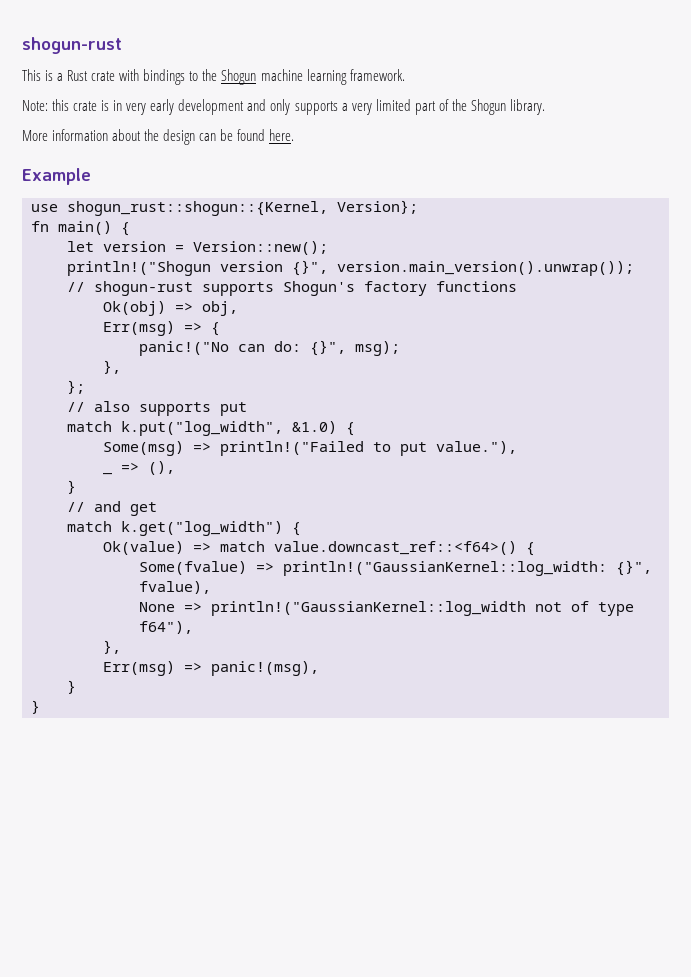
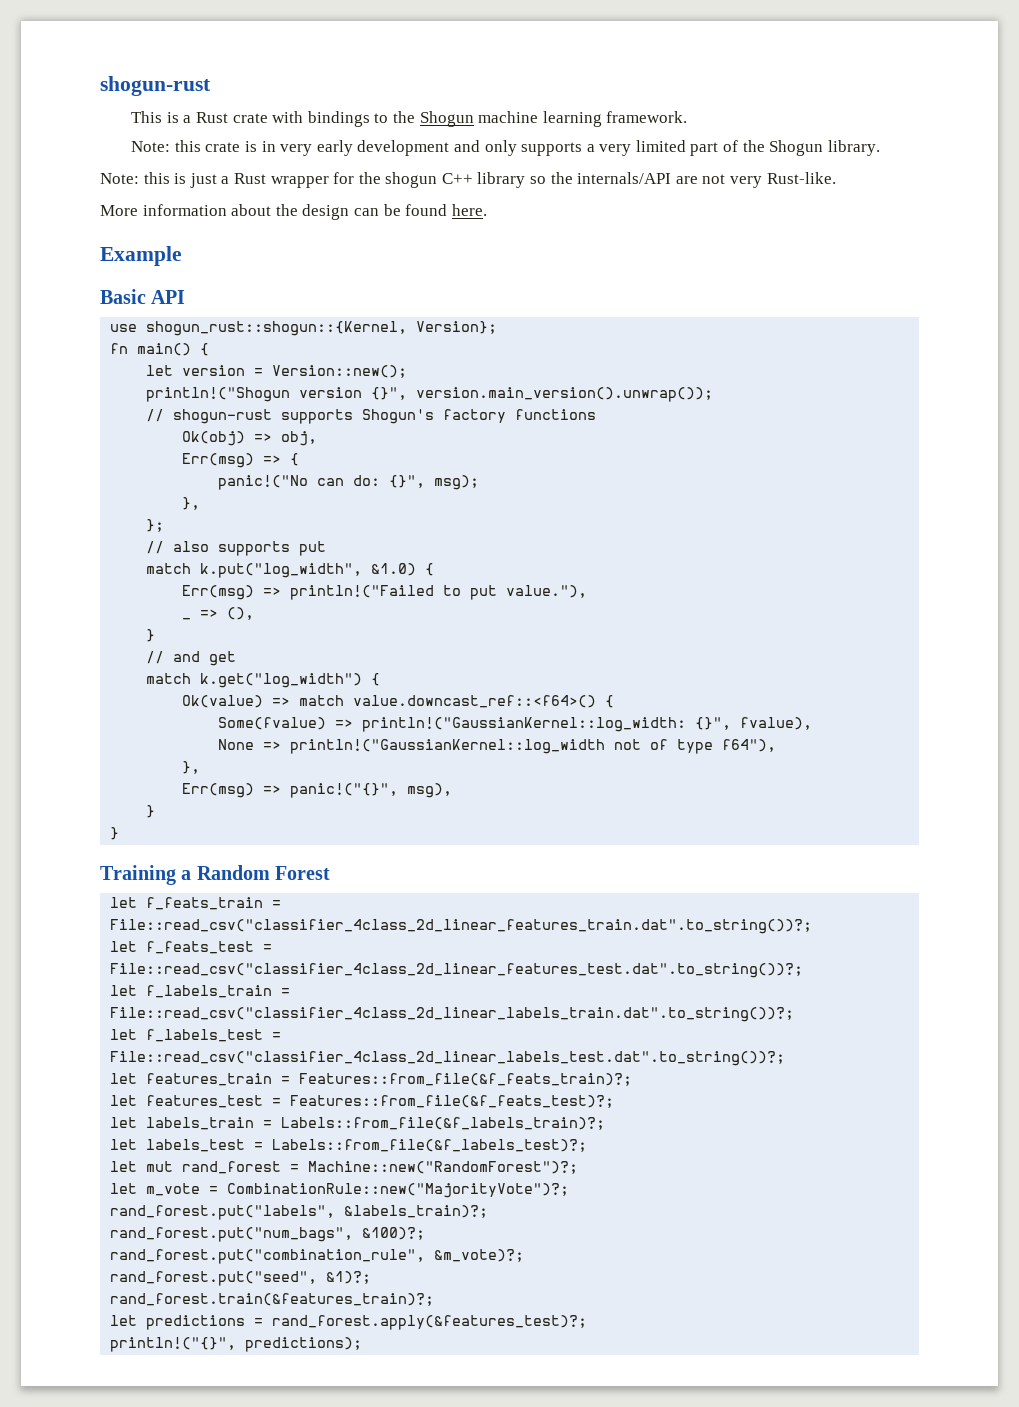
(545, 107) none -> [100,172,836,188] // Note: this is just a Rust wrapper for the shogun C++ library so the internals/API are not very Rust-like.
(91, 176) none -> [100,289,186,304] // Basic API
[103,441,184,456] Some(msg) -> [182,585,255,600] Err(msg)
[211,661,319,676] panic!(msg), -> [290,783,453,798] panic!("{}", msg),
(40, 707) none -> [100,865,331,885] [110,897,282,910] [110,919,813,934] [110,941,273,954] [110,963,804,978] [110,985,291,998] [110,1007,795,1022] [110,1029,282,1042] [110,1051,786,1066] [110,1073,633,1086] [110,1095,615,1108] [110,1117,606,1130] [110,1139,588,1152] [110,1161,579,1174] [110,1183,570,1198] [110,1205,489,1220] [110,1227,426,1242] [110,1249,525,1264] [110,1271,372,1286] [110,1293,435,1306] [110,1315,588,1330] [110,1337,363,1352] // Training a Random Forest // let f_feats_train = File::read_csv("classifier_4class_2d_linear_features_train.dat".to_string())?; // let f_feats_test = File::read_csv("classifier_4class_2d_linear_features_test.dat".to_string())?; // let f_labels_train = File::read_csv("classifier_4class_2d_linear_labels_train.dat".to_string())?; // let f_labels_test = File::read_csv("classifier_4class_2d_linear_labels_test.dat".to_string())?; // let features_train = Features::from_file(&f_feats_train)?; // let features_test = Features::from_file(&f_feats_test)?; // let labels_train = Labels::from_file(&f_labels_train)?; // let labels_test = Labels::from_file(&f_labels_test)?; // let mut rand_forest = Machine::new("RandomForest")?; // let m_vote = CombinationRule::new("MajorityVote")?; // rand_forest.put("labels", &labels_train)?; // rand_forest.put("num_bags", &100)?; // rand_forest.put("combination_rule", &m_vote)?; // rand_forest.put("seed", &1)?; // rand_forest.train(&features_train)?; // let predictions = rand_forest.apply(&features_test)?; // println!("{}", predictions);

